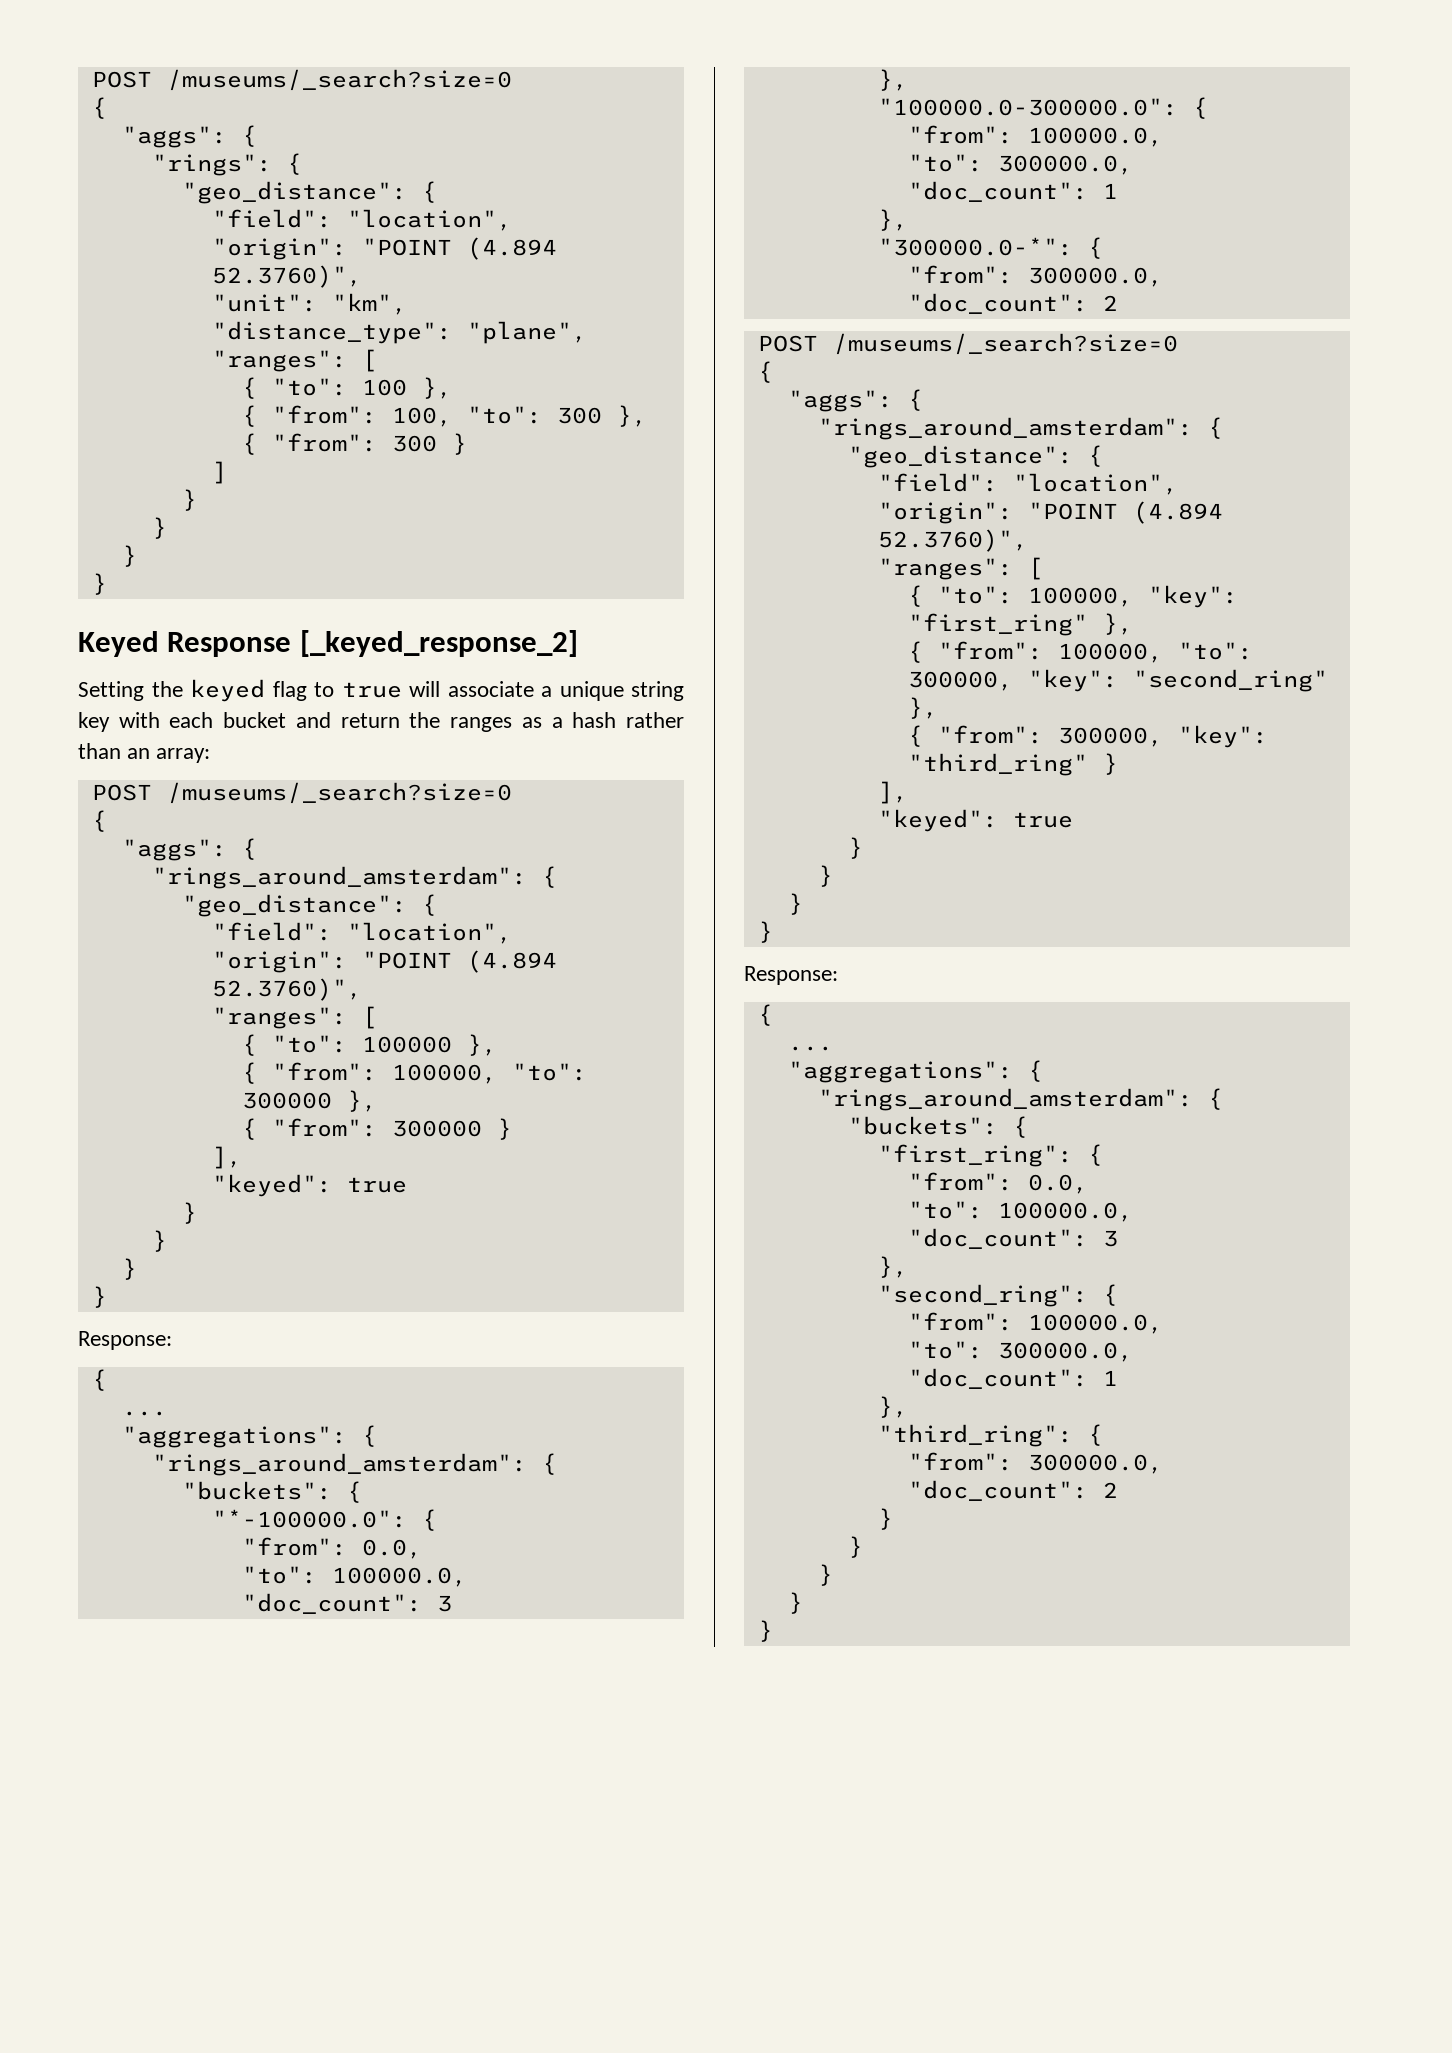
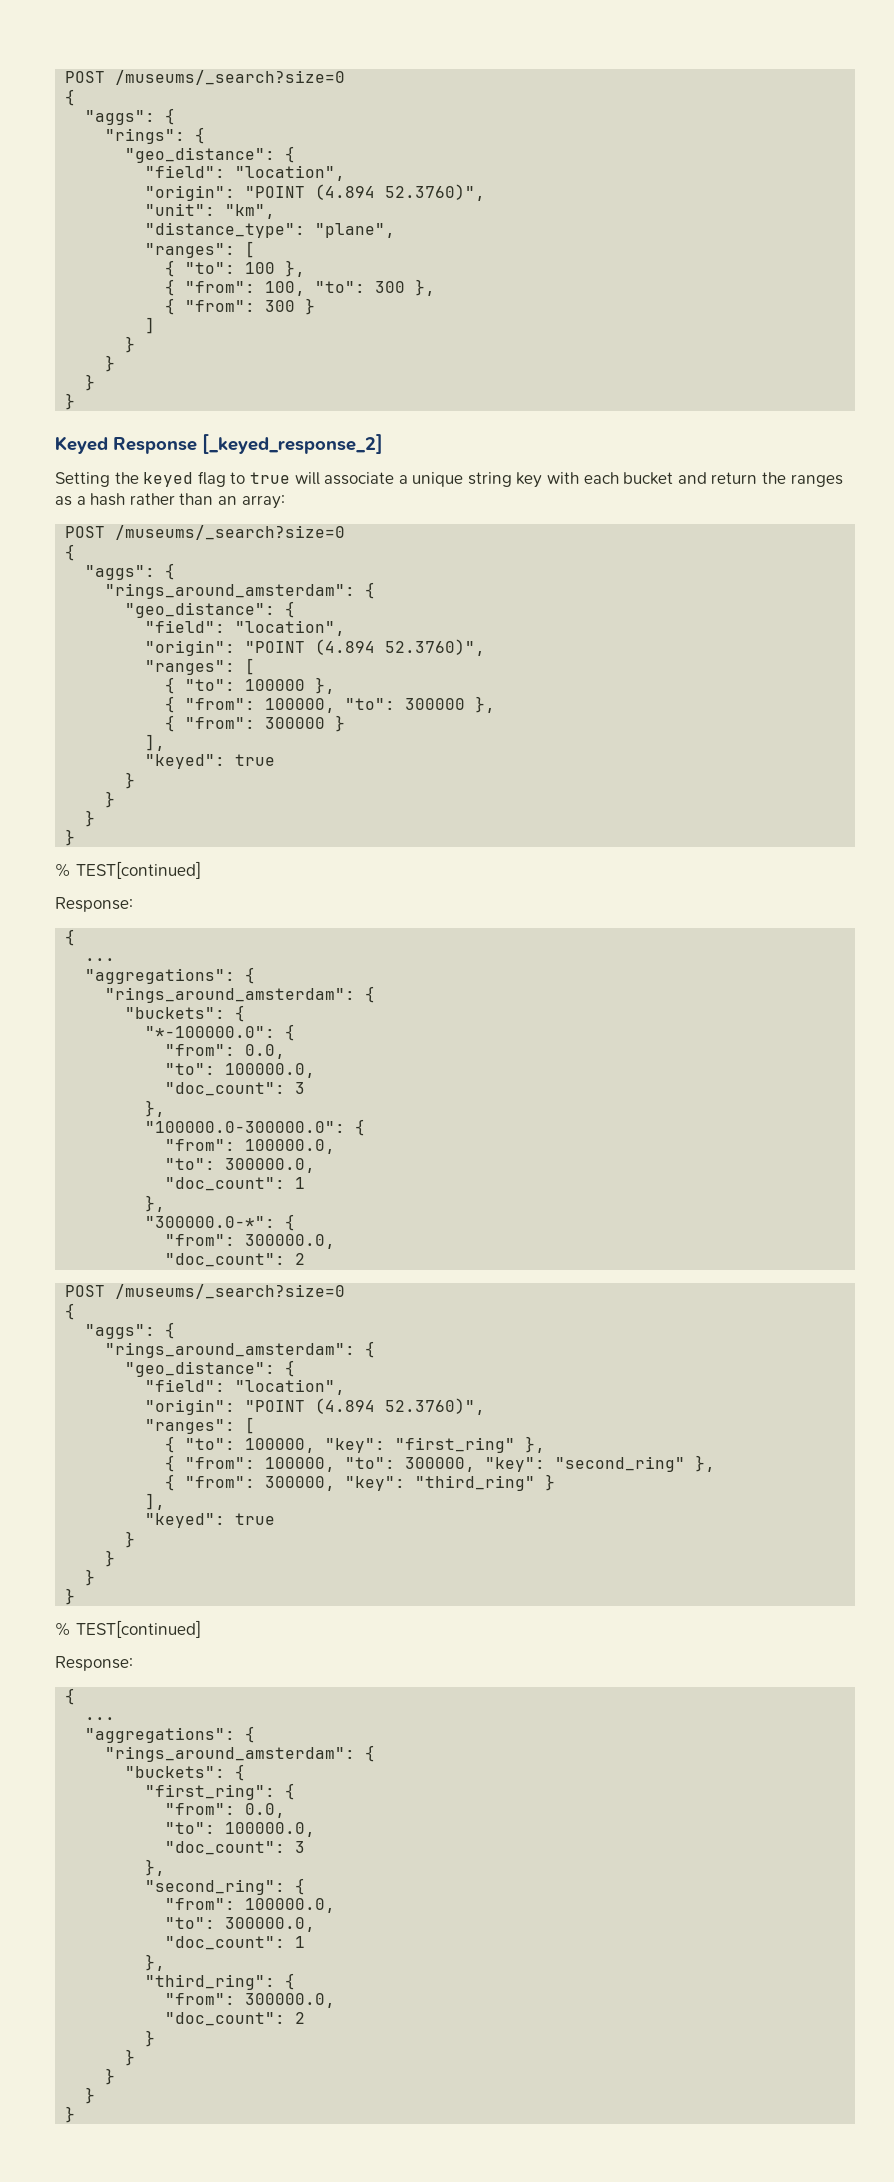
(107, 1297) none -> [55,861,201,879] // % TEST[continued]
(773, 932) none -> [55,1620,201,1638] // % TEST[continued]

